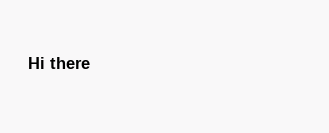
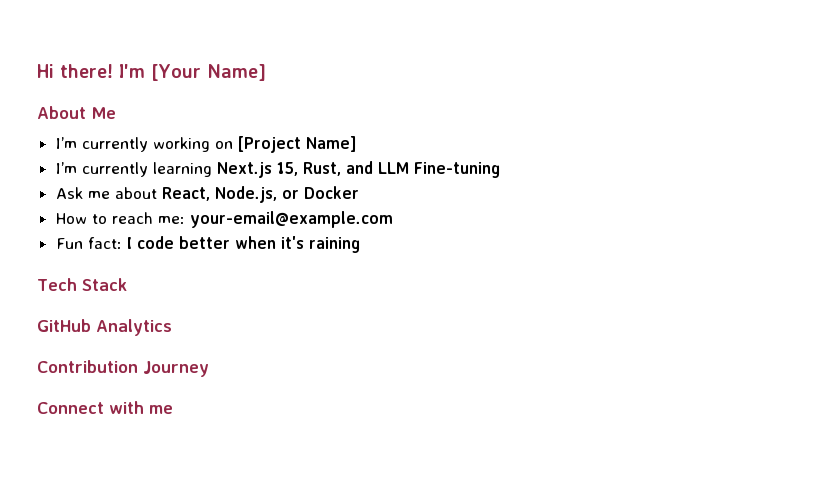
[50,57,90,69] there -> [60,64,266,81] [37,106,116,119] [55,136,357,153] [55,161,500,178] [55,186,359,203] [55,211,393,228] [55,236,360,253] [37,278,127,291] [37,319,172,336] [37,360,209,377] [37,401,173,414] there! I'm [Your Name] // About Me // I’m currently working on [Project Name] // I’m currently learning Next.js 15, Rust, and LLM Fine-tuning // Ask me about React, Node.js, or Docker // How to reach me: your-email@example.com // Fun fact: I code better when it's raining // Tech Stack // GitHub Analytics // Contribution Journey // Connect with me

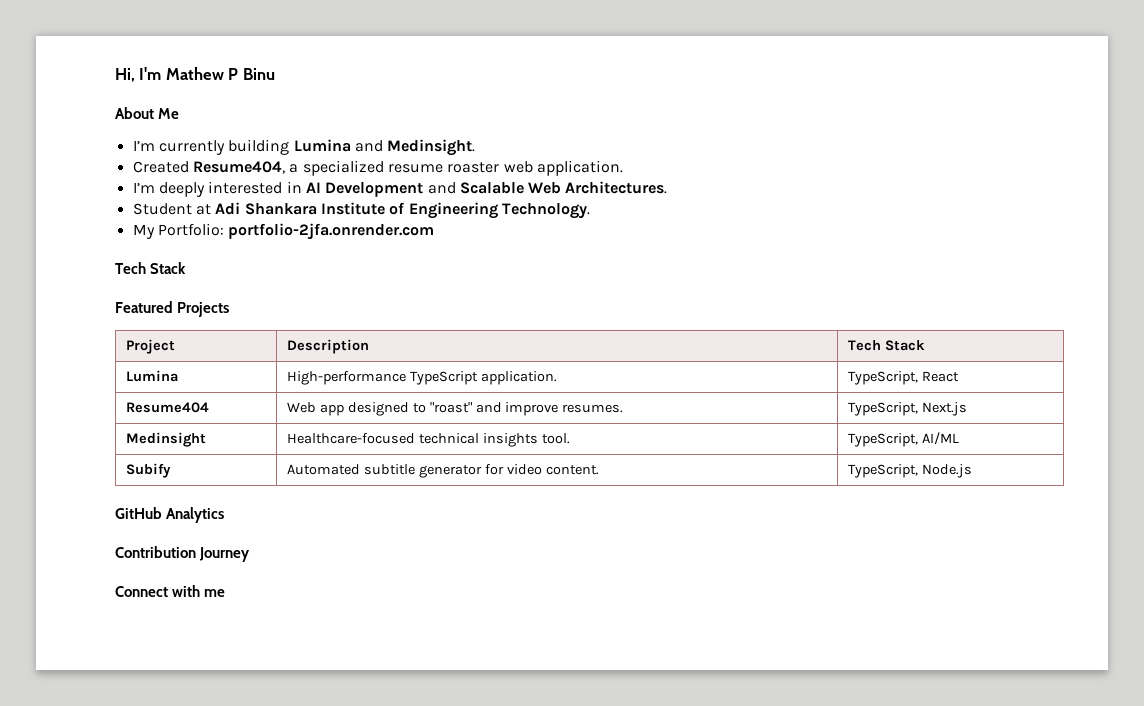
[37,64,266,81] Hi there! I'm [Your Name] -> [115,67,275,82] Hi, I'm Mathew P Binu
[152,136,357,153] [55,161,500,178] [55,186,359,203] [55,211,393,228] [55,236,360,253] [37,278,127,291] working on [Project Name] // I’m currently learning Next.js 15, Rust, and LLM Fine-tuning // Ask me about React, Node.js, or Docker // How to reach me: your-email@example.com // Fun fact: I code better when it's raining // Tech Stack -> [228,139,476,156] [132,160,623,176] [132,181,668,197] [132,202,590,219] [132,223,435,240] [115,262,187,274] [115,301,230,317] [125,339,175,354] [286,339,369,354] [847,340,925,351] [125,370,178,382] [286,371,557,385] [847,371,959,385] [125,402,209,413] [286,402,624,416] [847,402,967,416] [125,432,206,447] [286,433,570,447] [847,432,959,447] [125,463,171,478] [286,464,599,478] [847,464,972,478] building Lumina and Medinsight. // Created Resume404, a specialized resume roaster web application. // I’m deeply interested in AI Development and Scalable Web Architectures. // Student at Adi Shankara Institute of Engineering Technology. // My Portfolio: portfolio-2jfa.onrender.com // Tech Stack // Featured Projects // Project | Description | Tech Stack // Lumina | High-performance TypeScript application. | TypeScript, React // Resume404 | Web app designed to "roast" and improve resumes. | TypeScript, Next.js // Medinsight | Healthcare-focused technical insights tool. | TypeScript, AI/ML // Subify | Automated subtitle generator for video content. | TypeScript, Node.js

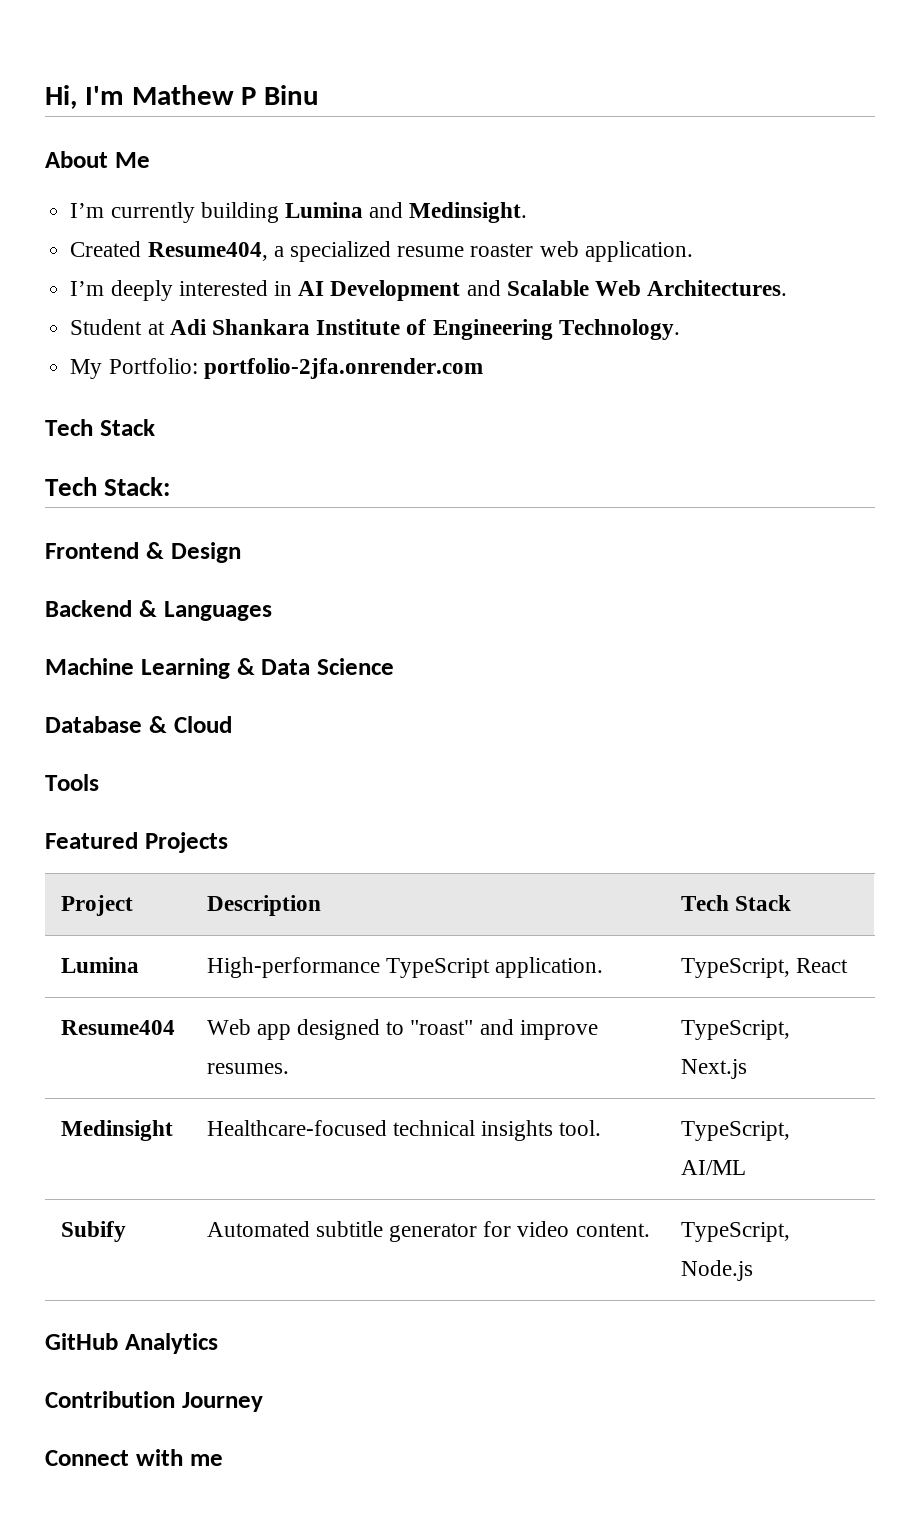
(187, 268) none -> [45,477,171,496] [45,542,241,563] [45,600,272,621] [45,658,394,679] [45,716,232,733] [45,774,99,791] // Tech Stack: // Frontend & Design // Backend & Languages // Machine Learning & Data Science // Database & Cloud // Tools

